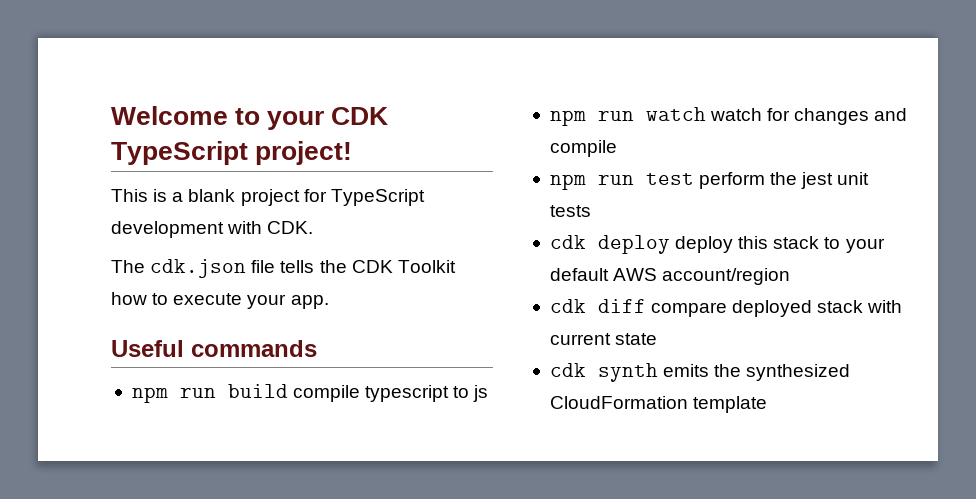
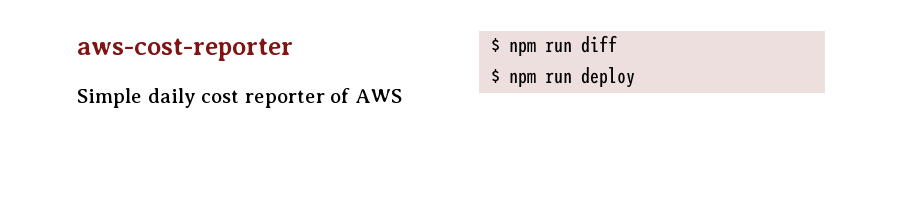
[111,106,389,130] [111,141,353,165] [111,189,425,206] [111,221,314,238] [111,259,456,278] [111,292,329,309] [111,340,317,357] [131,384,489,403] [549,107,908,126] [549,140,617,157] [549,172,870,190] [549,205,591,217] [549,235,885,254] [549,268,791,285] [549,299,903,317] [549,333,658,345] [549,363,851,382] [549,396,768,413] Welcome to your CDK TypeScript project! // This is a blank project for TypeScript development with CDK. // The cdk.json file tells the CDK Toolkit how to execute your app. // Useful commands // npm run build compile typescript to js // npm run watch watch for changes and compile // npm run test perform the jest unit tests // cdk deploy deploy this stack to your default AWS account/region // cdk diff compare deployed stack with current state // cdk synth emits the synthesized CloudFormation template -> [77,38,293,61] [77,88,402,108] [491,35,618,56] [491,67,636,88] aws-cost-reporter // Simple daily cost reporter of AWS // $ npm run diff // $ npm run deploy

